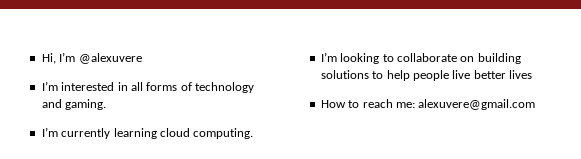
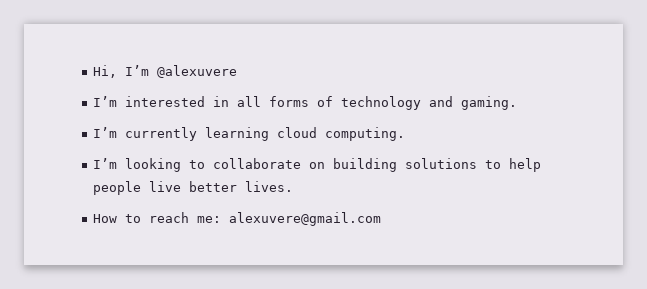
[509,70,532,79] lives -> [245,181,294,192] lives.

